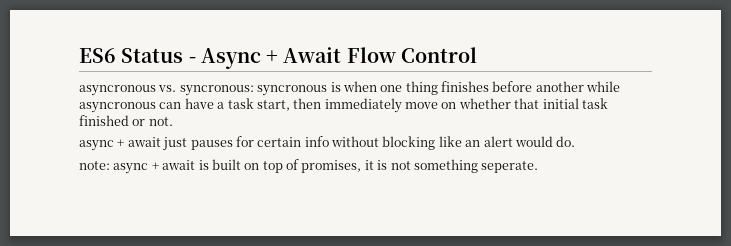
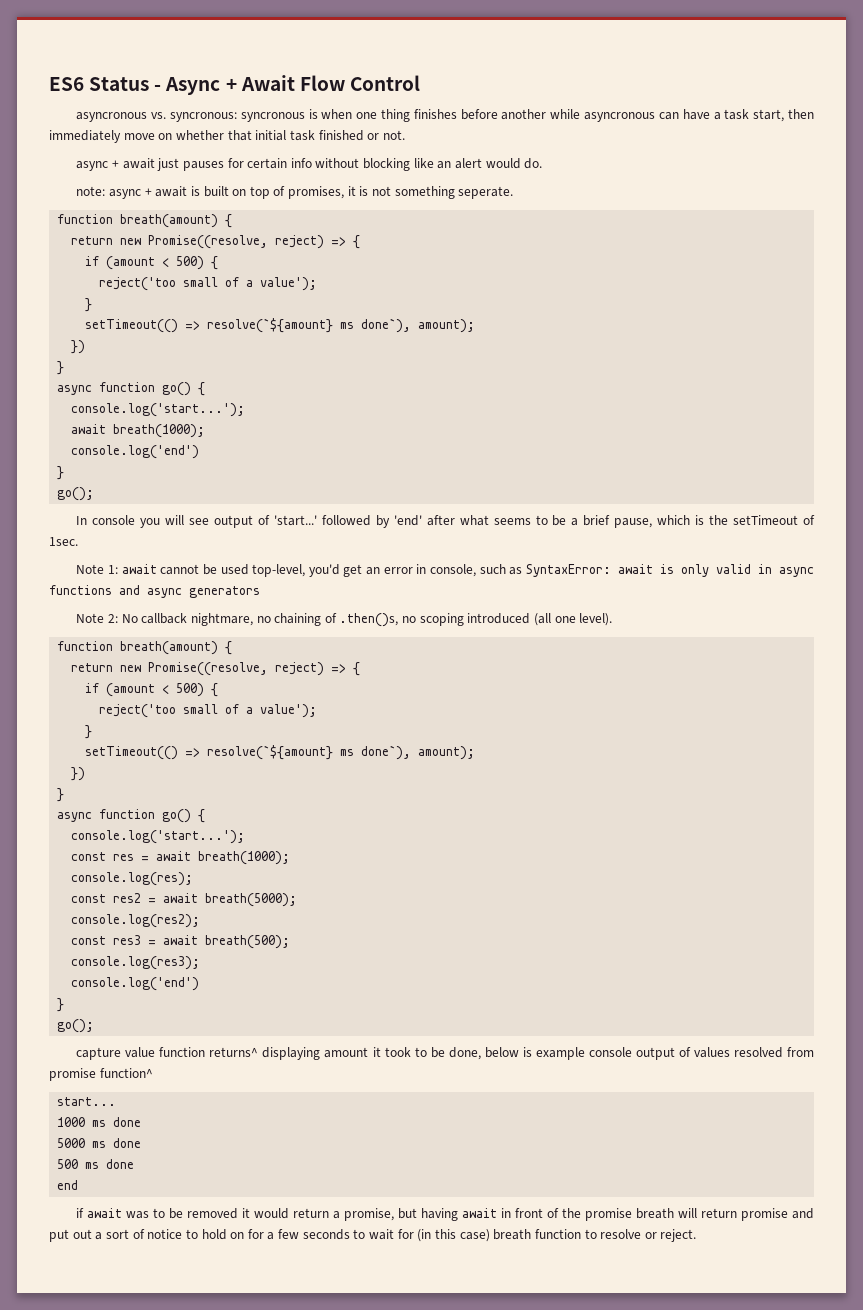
(539, 167) none -> [57,214,233,228] [71,235,361,249] [85,256,219,270] [99,277,318,291] [85,298,93,312] [85,318,476,333] [71,340,86,354] [57,361,65,375] [57,382,206,396] [71,403,246,417] [71,424,206,438] [71,445,200,459] [57,466,65,480] [57,487,95,501] [76,515,815,528] [49,537,78,546] [76,564,814,577] [49,585,260,598] [76,613,613,627] [57,641,233,655] [71,662,361,676] [85,683,219,697] [99,704,318,718] [85,725,93,739] [85,745,476,760] [71,767,86,781] [57,788,65,802] [57,809,206,823] [71,830,246,844] [71,851,291,865] [71,872,194,886] [71,893,298,907] [71,914,201,928] [71,935,291,949] [71,956,201,970] [71,977,200,991] [57,998,65,1012] [57,1019,95,1033] [76,1047,814,1060] [49,1068,153,1081] [57,1097,117,1106] [57,1117,142,1127] [57,1138,142,1148] [57,1159,135,1169] [57,1180,79,1190] [76,1208,815,1221] [49,1229,697,1242] // function breath(amount) { // return new Promise((resolve, reject) => { // if (amount < 500) { // reject('too small of a value'); // } // setTimeout(() => resolve(`${amount} ms done`), amount); // }) // } // async function go() { // console.log('start...'); // await breath(1000); // console.log('end') // } // go(); // In console you will see output of 'start...' followed by 'end' after what seems to be a brief pause, which is the setTimeout of 1sec. // Note 1: await cannot be used top-level, you'd get an error in console, such as SyntaxError: await is only valid in async functions and async generators // Note 2: No callback nightmare, no chaining of .then()s, no scoping introduced (all one level). // function breath(amount) { // return new Promise((resolve, reject) => { // if (amount < 500) { // reject('too small of a value'); // } // setTimeout(() => resolve(`${amount} ms done`), amount); // }) // } // async function go() { // console.log('start...'); // const res = await breath(1000); // console.log(res); // const res2 = await breath(5000); // console.log(res2); // const res3 = await breath(500); // console.log(res3); // console.log('end') // } // go(); // capture value function returns^ displaying amount it took to be done, below is example console output of values resolved from promise function^ // start... // 1000 ms done // 5000 ms done // 500 ms done // end // if await was to be removed it would return a promise, but having await in front of the promise breath will return promise and put out a sort of notice to hold on for a few seconds to wait for (in this case) breath function to resolve or reject.

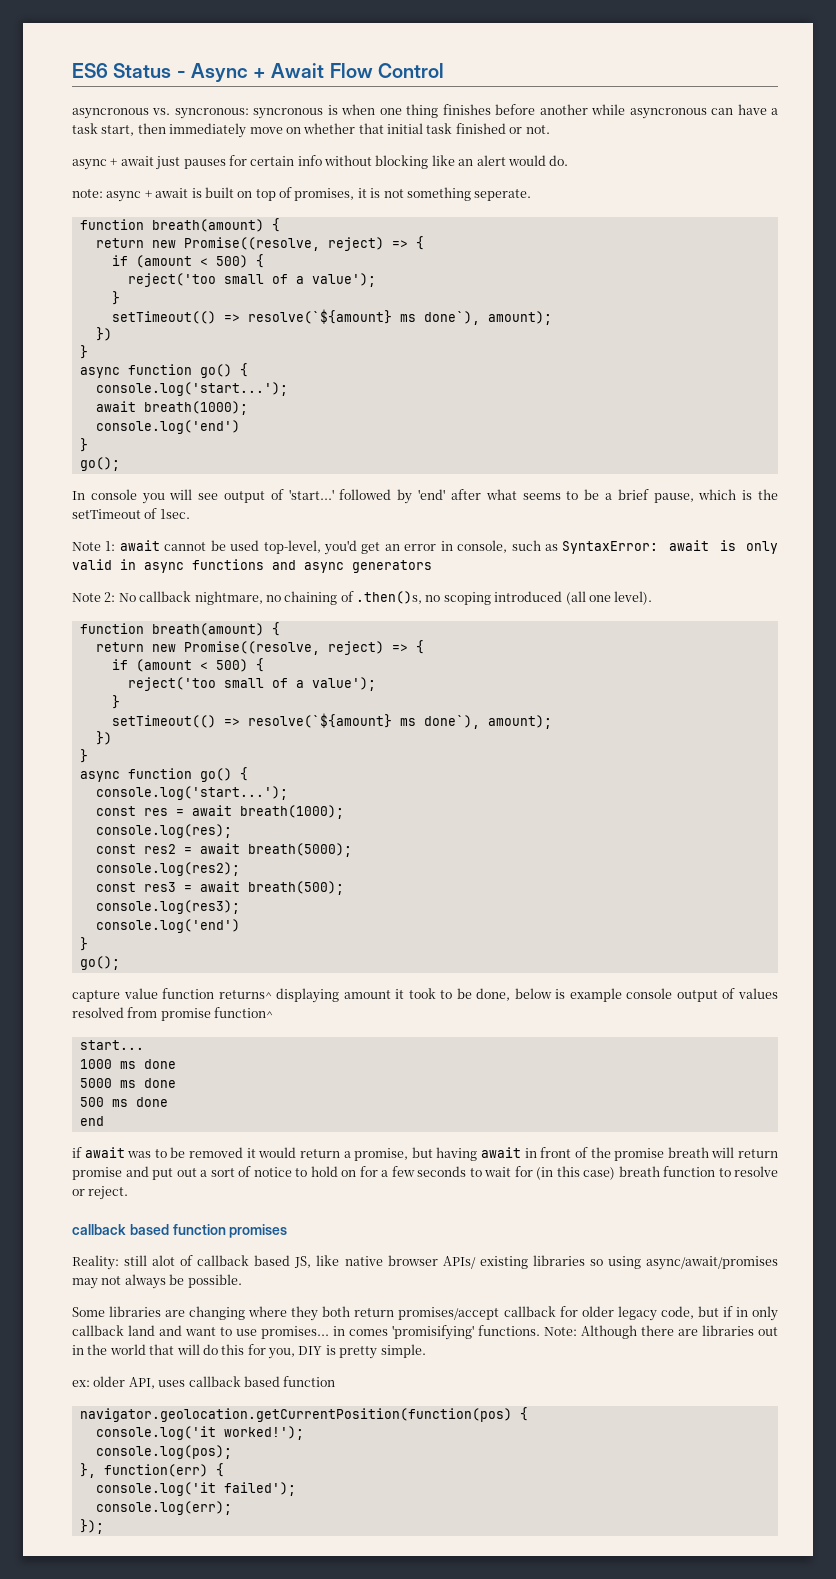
(697, 1235) none -> [72,1224,288,1238] [72,1255,779,1270] [72,1274,242,1289] [72,1306,778,1321] [72,1325,778,1340] [72,1344,426,1359] [72,1376,336,1389] [79,1407,528,1422] [95,1426,304,1440] [95,1445,232,1459] [79,1463,224,1478] [95,1482,296,1496] [95,1501,232,1515] [79,1519,104,1534] // callback based function promises // Reality: still alot of callback based JS, like native browser APIs/ existing libraries so using async/await/promises may not always be possible. // Some libraries are changing where they both return promises/accept callback for older legacy code, but if in only callback land and want to use promises... in comes 'promisifying' functions. Note: Although there are libraries out in the world that will do this for you, DIY is pretty simple. // ex: older API, uses callback based function // navigator.geolocation.getCurrentPosition(function(pos) { // console.log('it worked!'); // console.log(pos); // }, function(err) { // console.log('it failed'); // console.log(err); // });

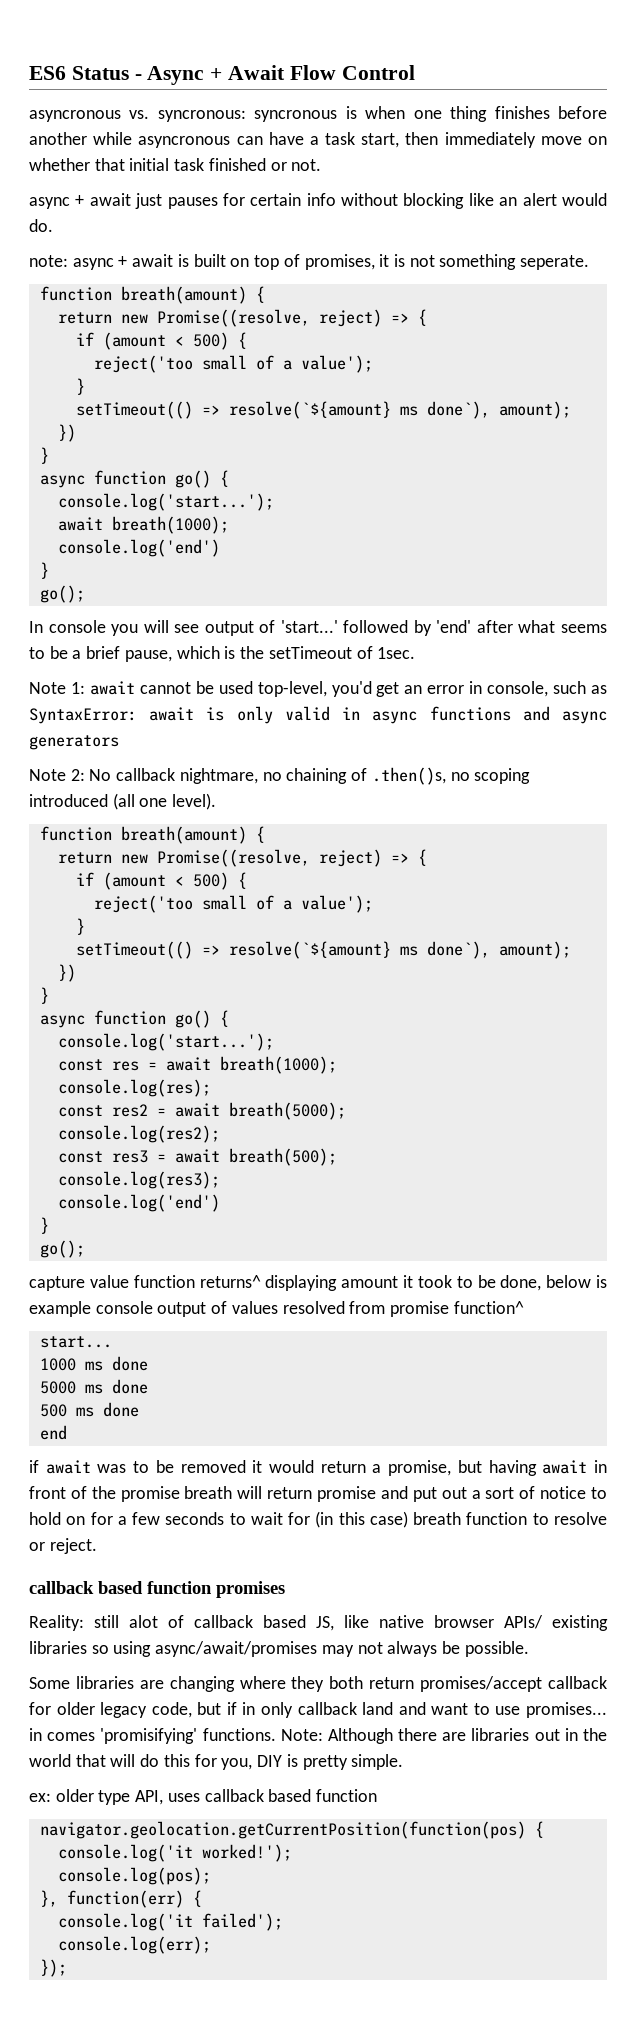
(126, 1381) none -> [98,1790,131,1805] type

